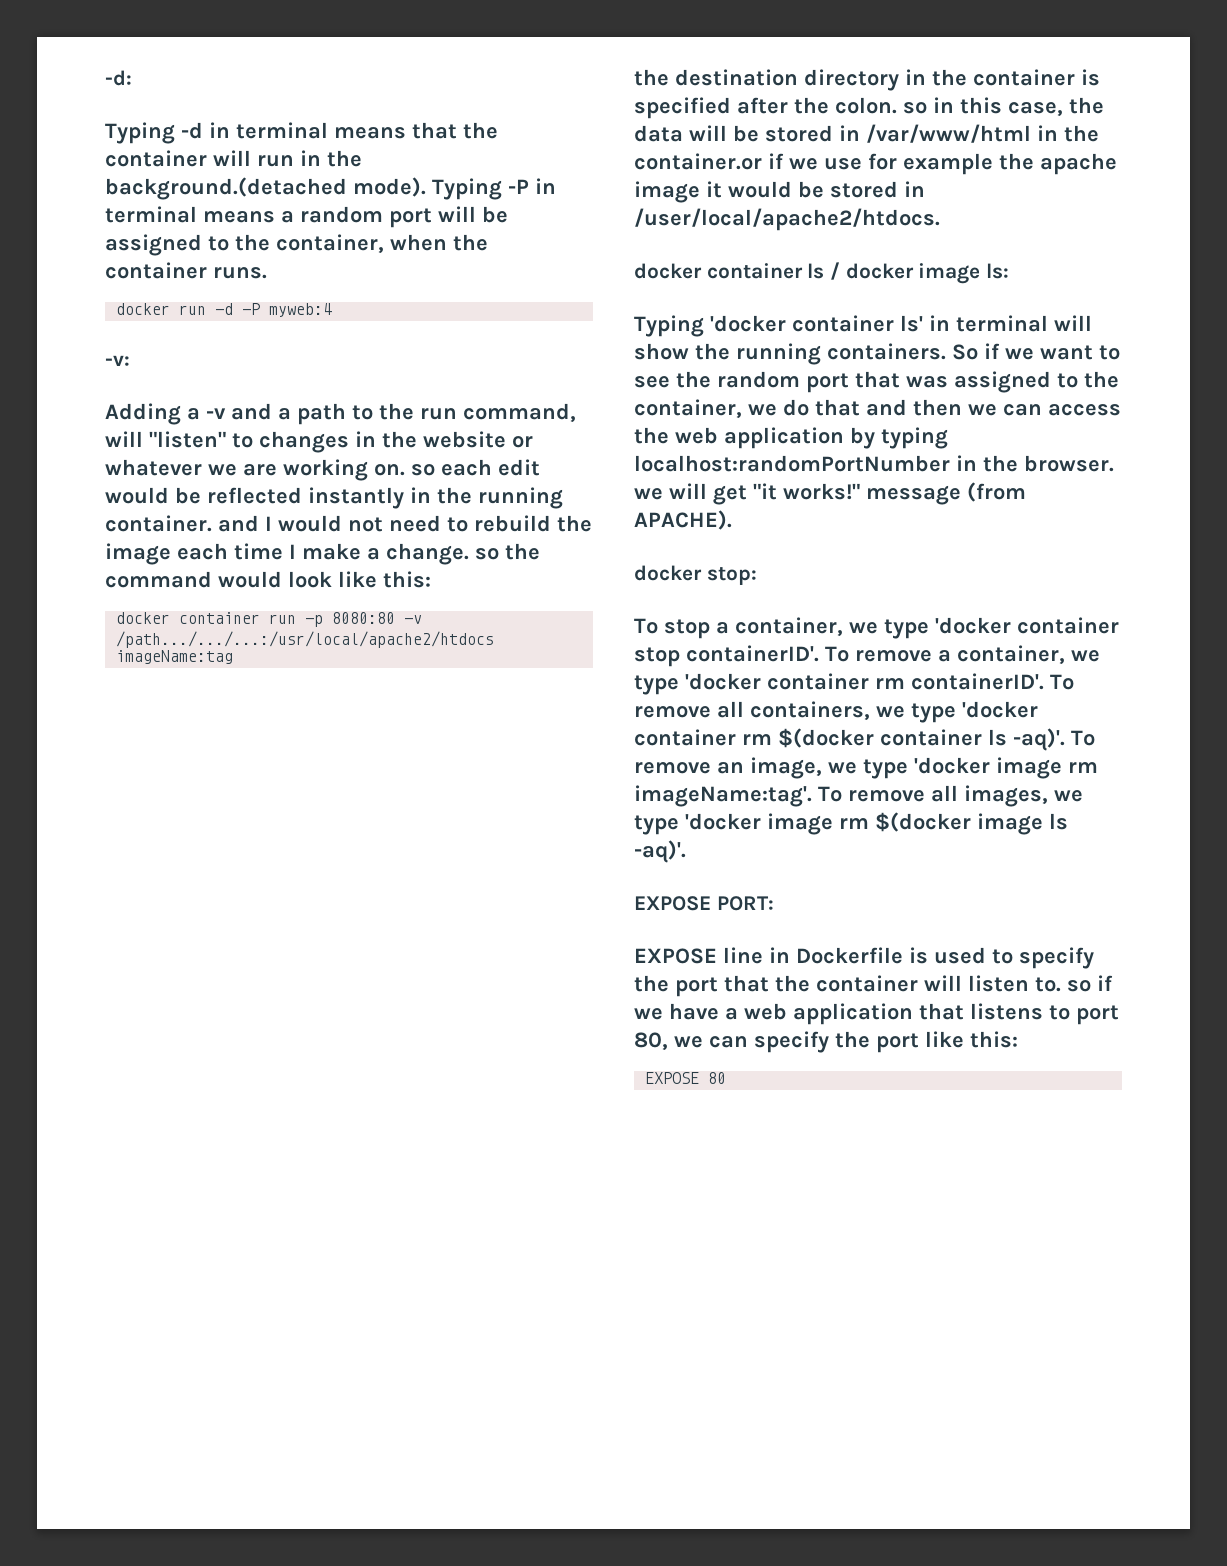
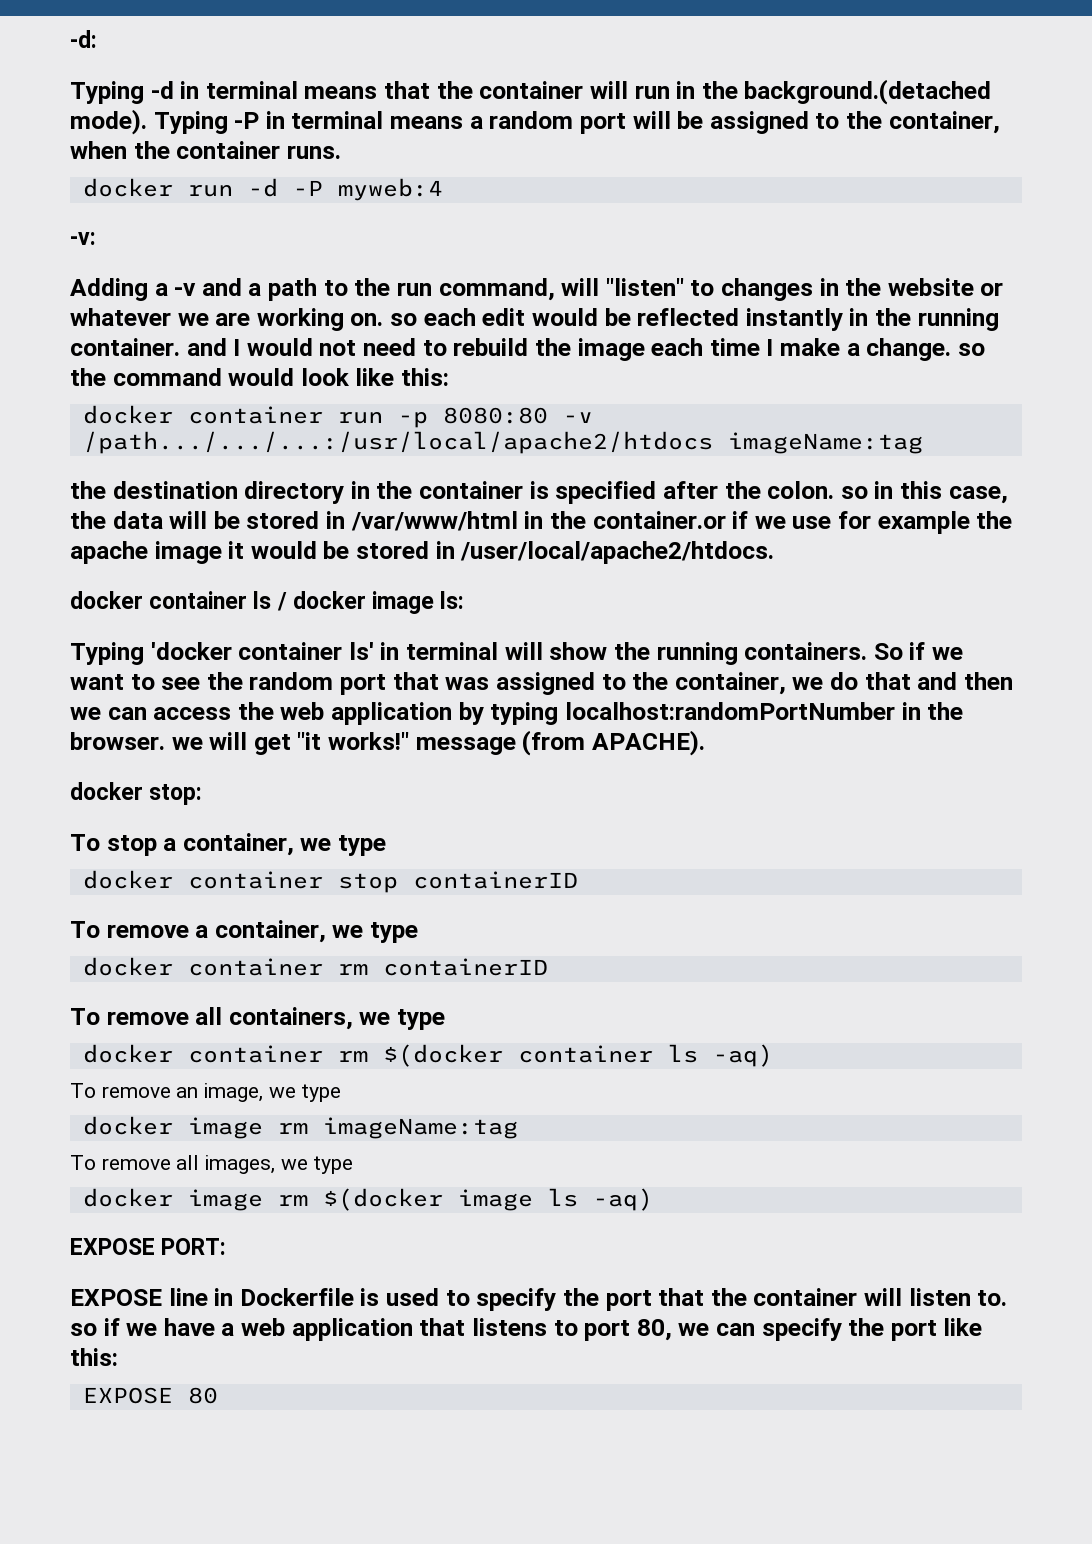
[935,617,1011,634] 'docker -> [82,870,173,889] // docker
[686,645,819,662] containerID'. -> [412,871,578,889] containerID //
[685,673,1044,690] 'docker container rm containerID'. -> [82,957,548,976] // docker container rm containerID //
[962,701,1038,718] 'docker -> [82,1044,173,1063] // docker
[1013,728,1065,751] -aq)'. -> [712,1044,773,1067] -aq) //
[914,757,1098,779] [634,785,812,807] 'docker image rm imageName:tag'. -> [82,1116,518,1139] // docker image rm imageName:tag //
[685,813,761,830] 'docker -> [82,1188,173,1207] // docker
[634,840,686,863] -aq)'. -> [592,1188,653,1211] -aq)

